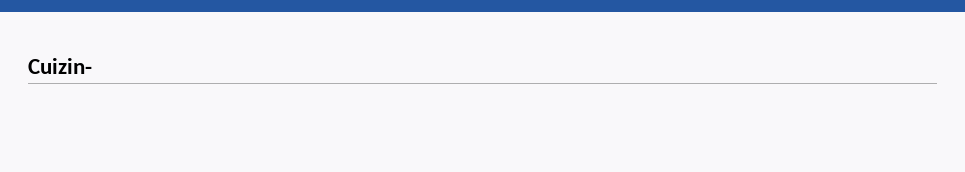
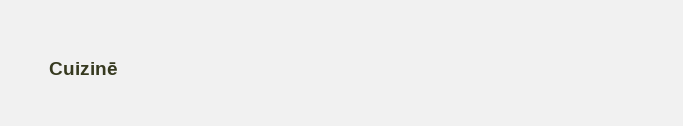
[28,58,92,74] Cuizin- -> [49,62,118,75] Cuizinē

